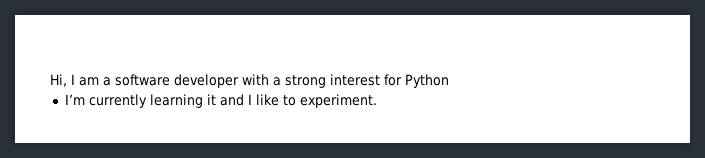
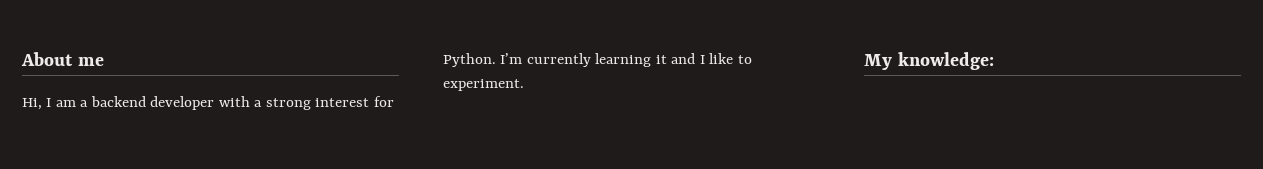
(50, 80) none -> [21,52,104,66] About me //
[115,74,170,86] software -> [90,96,146,107] backend
[405,74,449,88] Python // -> [443,53,496,67] Python.
(377, 101) none -> [864,52,994,70] // My knowledge:

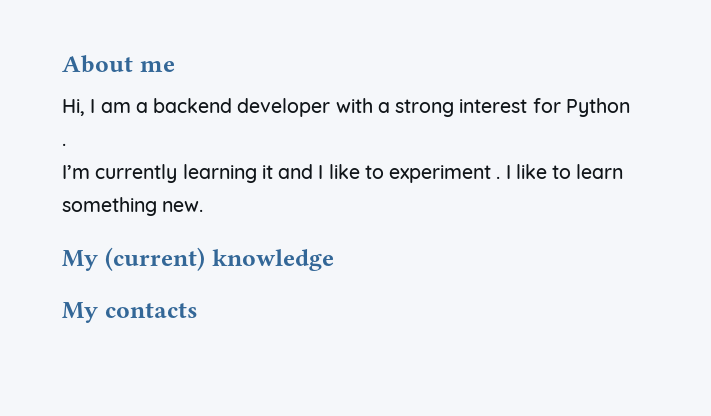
[443,53,496,67] Python. -> [565,98,630,117] [62,143,66,146] Python . //
[443,79,524,91] [864,52,994,70] experiment. // My knowledge: -> [389,164,624,183] [62,197,204,216] [62,247,334,271] [62,302,198,323] experiment . I like to learn something new. // My (current) knowledge // My contacts

